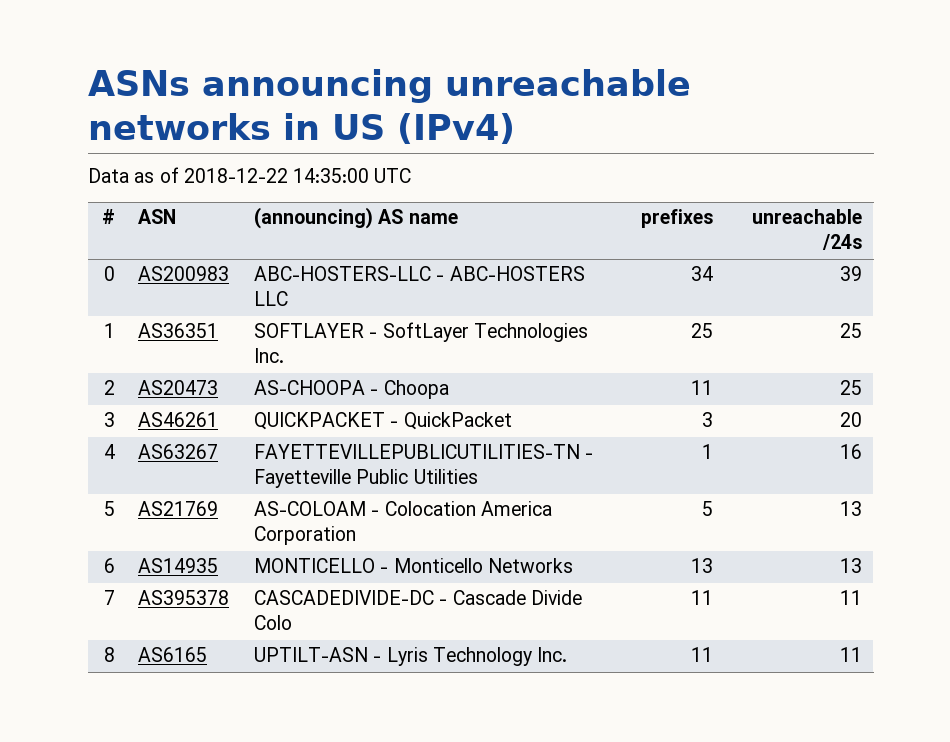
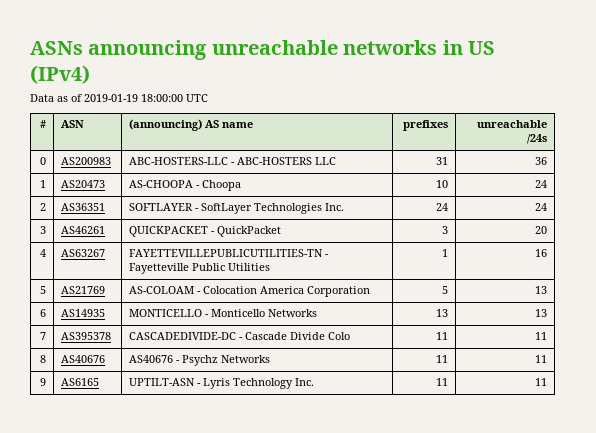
[183,168,370,183] 2018-12-22 14:35:00 -> [84,94,183,102] 2019-01-19 18:00:00
[690,266,713,281] [839,266,862,281] [103,323,115,338] 34 | 39 // 1 -> [435,157,448,165] [534,157,547,165] [39,180,46,188] [61,180,106,188] [129,180,242,191] [435,180,448,188] [534,180,547,188] [39,203,46,211] 31 | 36 // 1 | AS20473 | AS-CHOOPA - Choopa | 10 | 24 // 2
[690,323,713,338] [839,323,862,338] [103,380,115,395] [138,380,219,395] [254,380,449,399] [690,380,713,395] [839,380,862,395] 25 | 25 // 2 | AS20473 | AS-CHOOPA - Choopa | 11 | 25 -> [435,203,448,211] [534,203,547,211] 24 | 24
(115, 654) none -> [61,355,106,363] [129,355,271,366] [435,355,448,363] [534,355,547,363] [39,378,46,386] | AS40676 | AS40676 - Psychz Networks | 11 | 11 // 9

